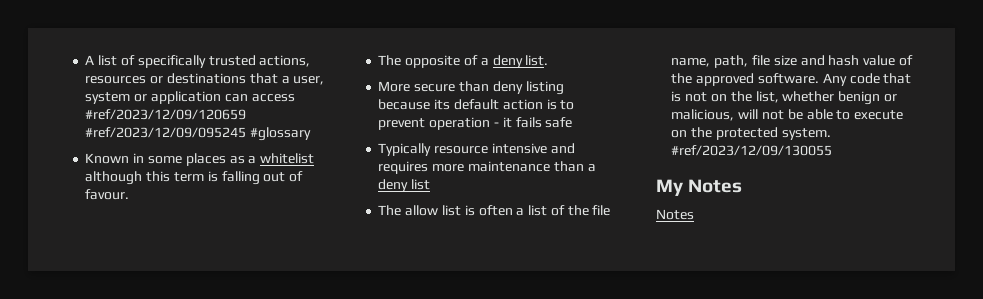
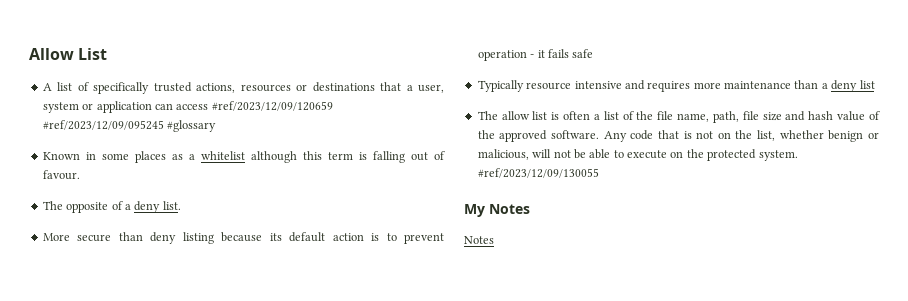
(85, 60) none -> [29,48,108,60] Allow List //

